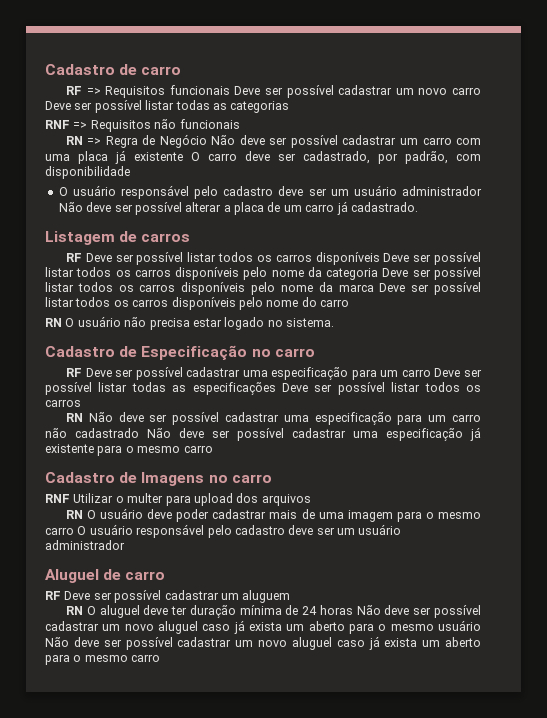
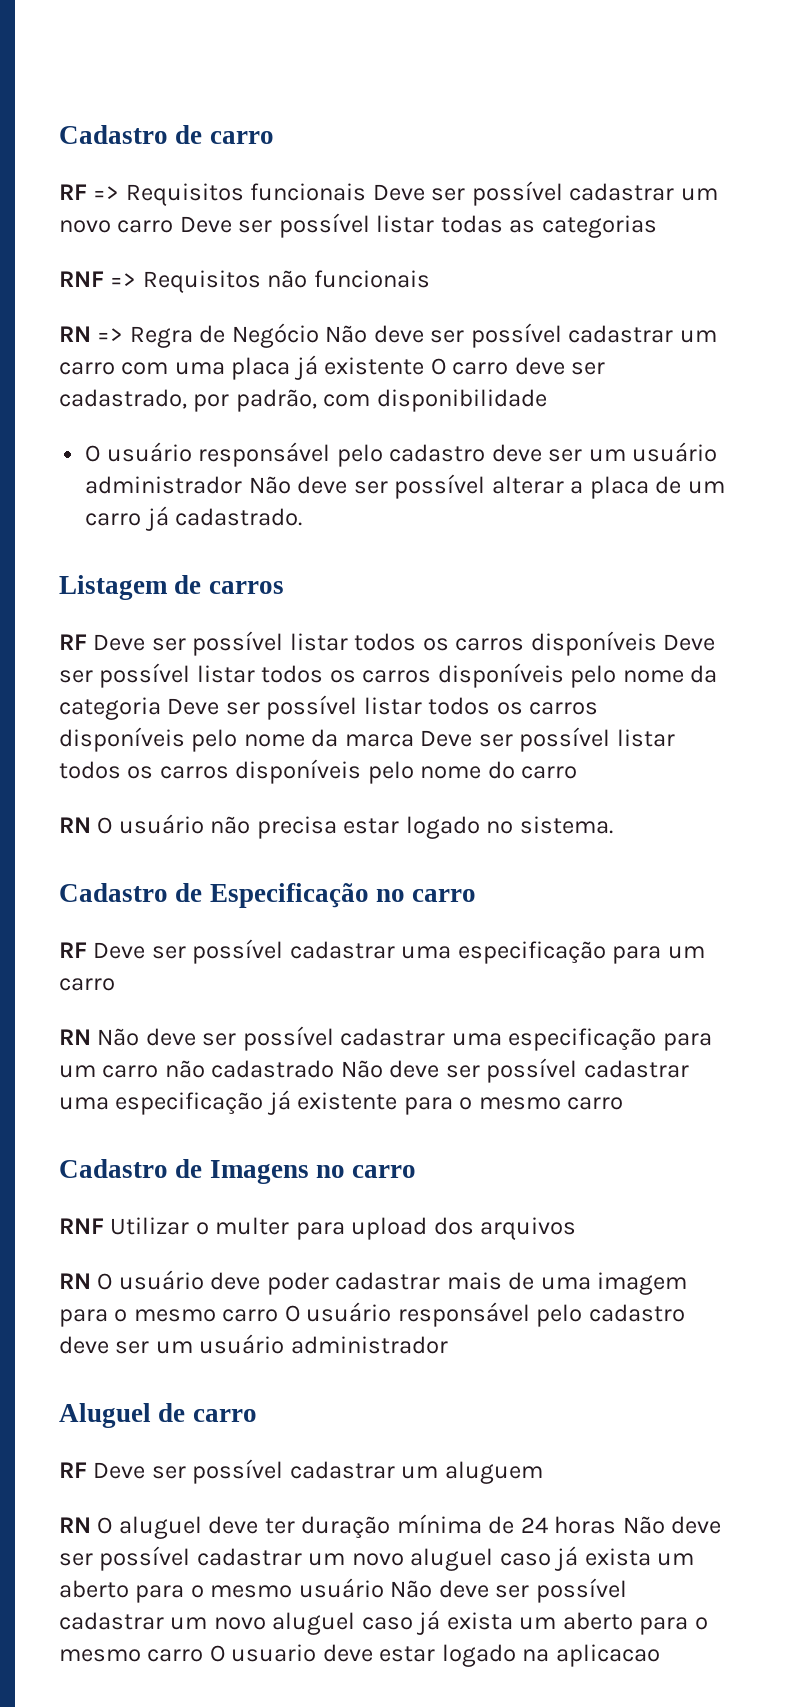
[434,368,483,377] [45,382,481,395] [45,399,81,407] Deve ser possível listar todas as especificações Deve ser possível listar todos os carros -> (115, 984) none
(161, 658) none -> [209,1644,660,1667] O usuario deve estar logado na aplicacao

